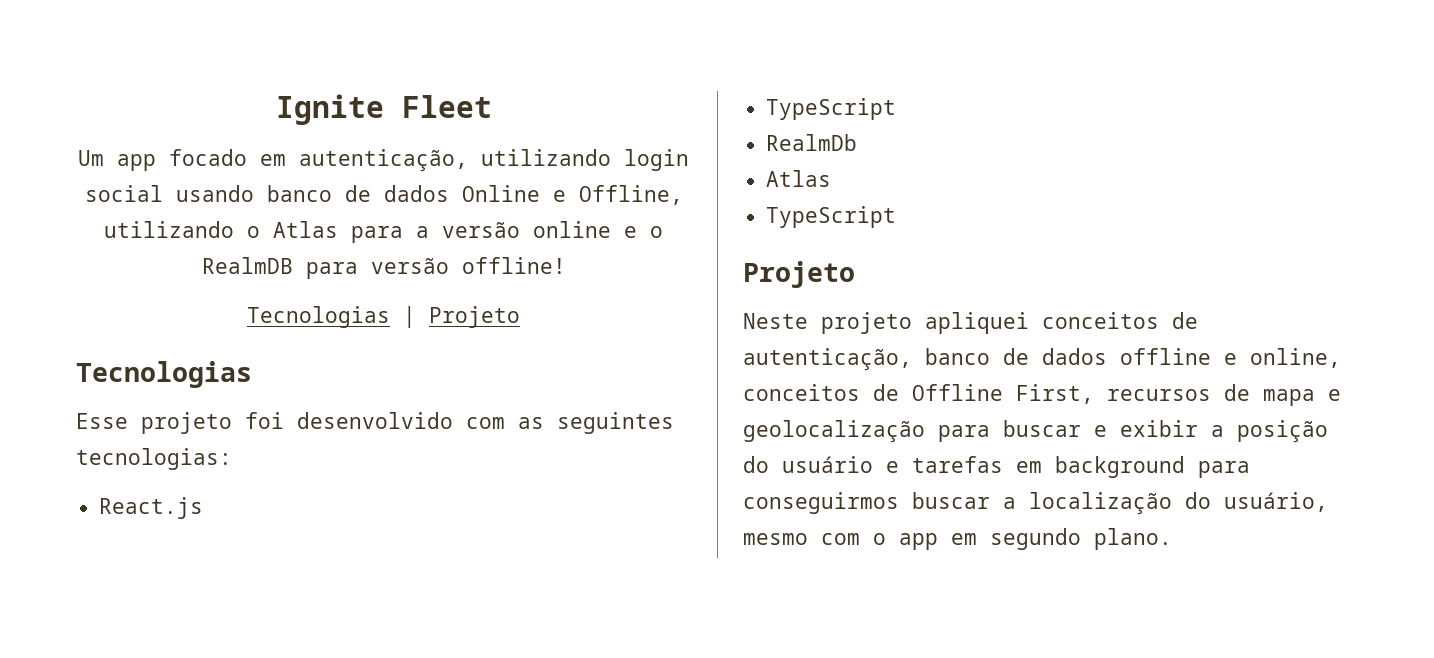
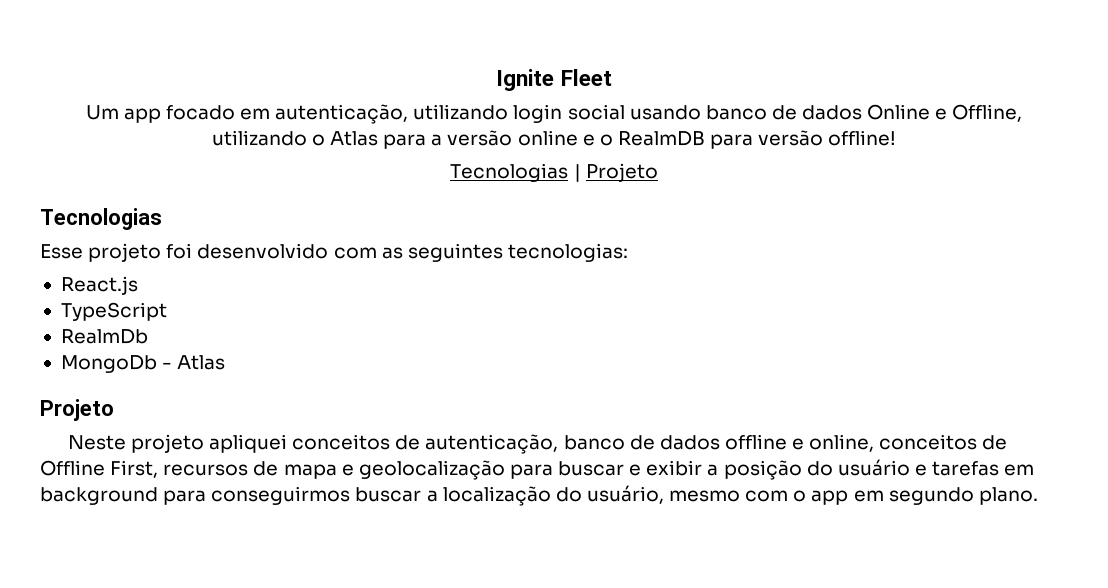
[766,170,832,187] [766,206,897,228] Atlas // TypeScript -> [60,355,226,373] MongoDb - Atlas

